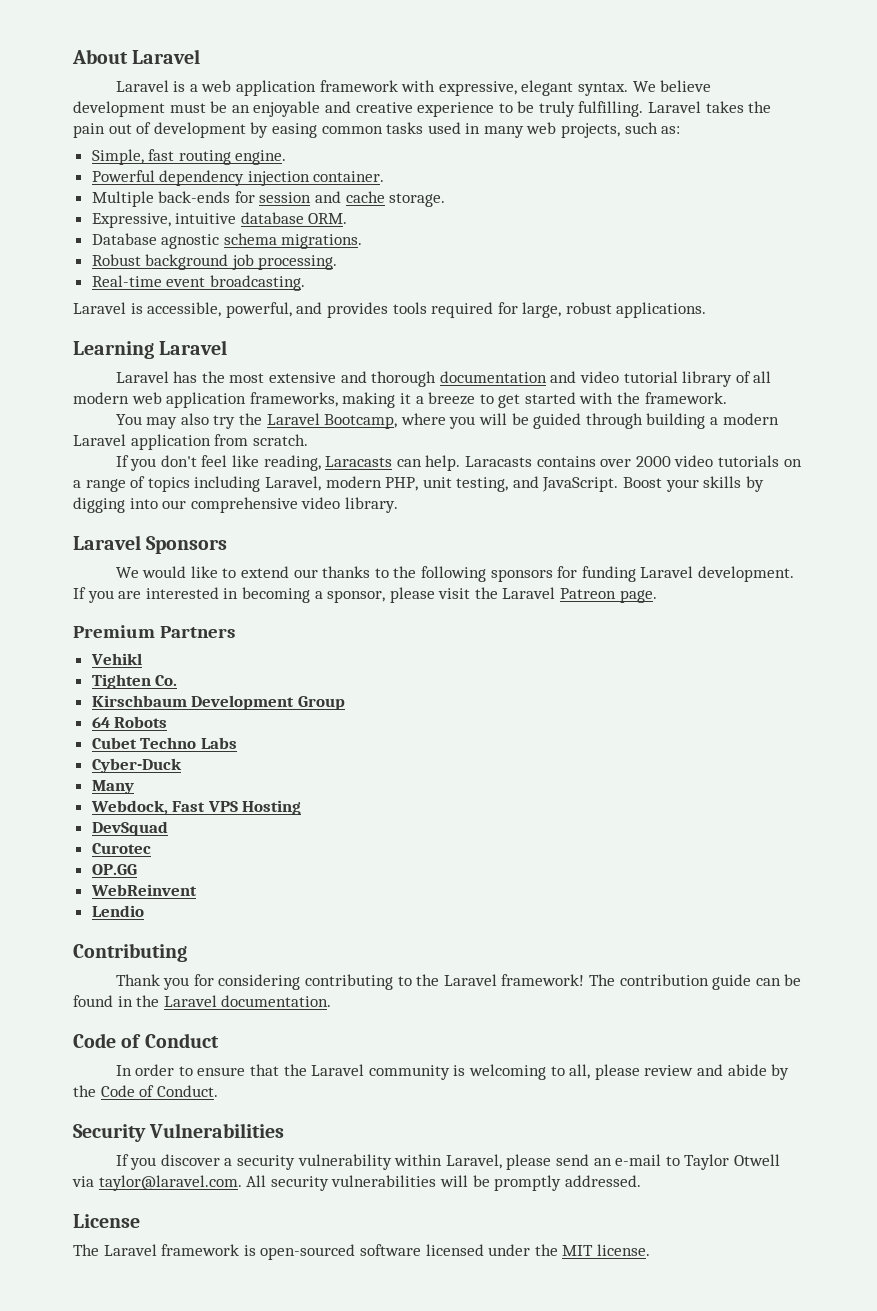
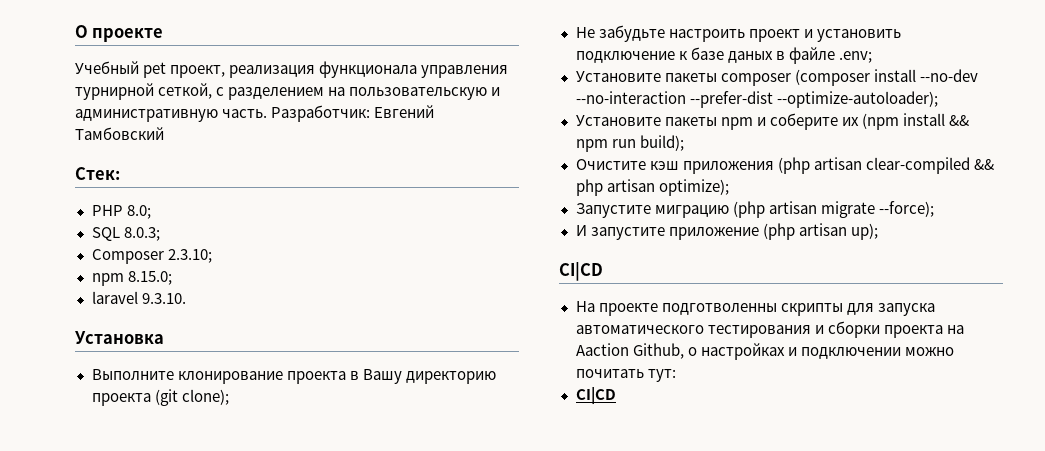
[72,49,201,64] [115,80,712,96] [73,101,772,117] [73,122,681,138] [91,149,287,165] [91,170,385,186] [91,191,446,207] [91,212,348,228] [91,233,363,249] [91,254,338,270] [91,275,305,291] [73,302,707,318] [73,340,228,359] [115,371,772,387] [73,392,727,408] [115,413,779,429] [73,434,308,450] [115,455,802,471] [73,476,764,492] [73,497,398,513] [73,535,228,554] [115,566,794,582] [73,587,657,603] [73,625,235,638] [90,653,142,665] [91,674,178,689] [91,695,345,710] [91,716,168,728] [91,737,237,749] [91,758,182,773] [91,780,134,794] [90,800,302,815] [91,821,168,836] [91,843,151,854] [91,864,137,875] [90,884,197,896] [91,905,144,917] [73,943,187,962] [115,974,802,990] [73,995,332,1007] [73,1033,219,1048] [115,1064,790,1080] [73,1085,218,1097] [73,1123,285,1142] [115,1154,780,1170] [72,1175,641,1191] [73,1214,140,1228] [73,1244,650,1260] About Laravel // Laravel is a web application framework with expressive, elegant syntax. We believe development must be an enjoyable and creative experience to be truly fulfilling. Laravel takes the pain out of development by easing common tasks used in many web projects, such as: // Simple, fast routing engine. // Powerful dependency injection container. // Multiple back-ends for session and cache storage. // Expressive, intuitive database ORM. // Database agnostic schema migrations. // Robust background job processing. // Real-time event broadcasting. // Laravel is accessible, powerful, and provides tools required for large, robust applications. // Learning Laravel // Laravel has the most extensive and thorough documentation and video tutorial library of all modern web application frameworks, making it a breeze to get started with the framework. // You may also try the Laravel Bootcamp, where you will be guided through building a modern Laravel application from scratch. // If you don't feel like reading, Laracasts can help. Laracasts contains over 2000 video tutorials on a range of topics including Laravel, modern PHP, unit testing, and JavaScript. Boost your skills by digging into our comprehensive video library. // Laravel Sponsors // We would like to extend our thanks to the following sponsors for funding Laravel development. If you are interested in becoming a sponsor, please visit the Laravel Patreon page. // Premium Partners // Vehikl // Tighten Co. // Kirschbaum Development Group // 64 Robots // Cubet Techno Labs // Cyber-Duck // Many // Webdock, Fast VPS Hosting // DevSquad // Curotec // OP.GG // WebReinvent // Lendio // Contributing // Thank you for considering contributing to the Laravel framework! The contribution guide can be found in the Laravel documentation. // Code of Conduct // In order to ensure that the Laravel community is welcoming to all, please review and abide by the Code of Conduct. // Security Vulnerabilities // If you discover a security vulnerability within Laravel, please send an e-mail to Taylor Otwell via taylor@laravel.com. All security vulnerabilities will be promptly addressed. // License // The Laravel framework is open-sourced software licensed under the MIT license. -> [75,25,164,42] [75,61,509,78] [75,83,501,100] [75,105,435,122] [75,127,164,140] [75,167,120,180] [91,205,151,219] [91,227,160,241] [91,249,212,264] [91,271,172,286] [91,291,186,304] [75,331,164,344] [91,369,496,384] [91,389,229,406] [575,25,901,42] [575,47,872,64] [575,69,978,86] [575,91,938,108] [575,113,969,130] [575,135,684,152] [575,157,994,174] [575,179,729,196] [575,201,934,218] [575,223,878,240] [559,262,603,281] [575,301,935,316] [575,321,964,338] [575,343,954,360] [575,369,676,382] [575,387,616,405] О проекте // Учебный pet проект, реализация функционала управления турнирной сеткой, с разделением на пользовательскую и административную часть. Разработчик: Евгений Тамбовский // Стек: // PHP 8.0; // SQL 8.0.3; // Composer 2.3.10; // npm 8.15.0; // laravel 9.3.10. // Установка // Выполните клонирование проекта в Вашу директорию проекта (git clone); // Не забудьте настроить проект и установить подключение к базе даных в файле .env; // Установите пакеты composer (composer install --no-dev --no-interaction --prefer-dist --optimize-autoloader); // Установите пакеты npm и соберите их (npm install && npm run build); // Очистите кэш приложения (php artisan clear-compiled && php artisan optimize); // Запустите миграцию (php artisan migrate --force); // И запустите приложение (php artisan up); // CI|CD // На проекте подготволенны скрипты для запуска автоматического тестирования и сборки проекта на Aaction Github, о настройках и подключении можно почитать тут: // CI|CD

